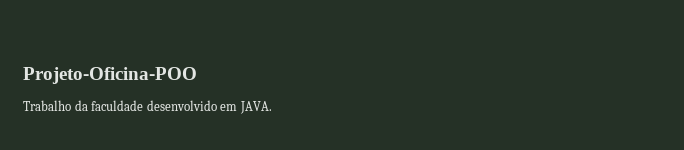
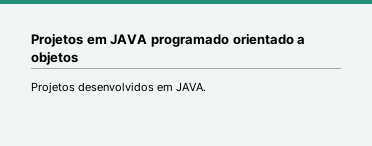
[23,67,197,84] [23,100,217,111] Projeto-Oficina-POO // Trabalho da faculdade desenvolvido -> [31,33,306,47] [31,51,78,65] [31,82,155,94] Projetos em JAVA programado orientado a objetos // Projetos desenvolvidos

